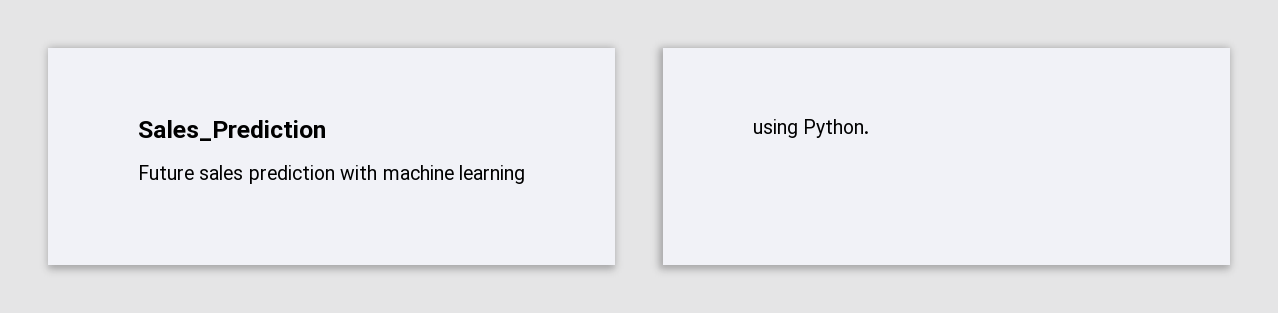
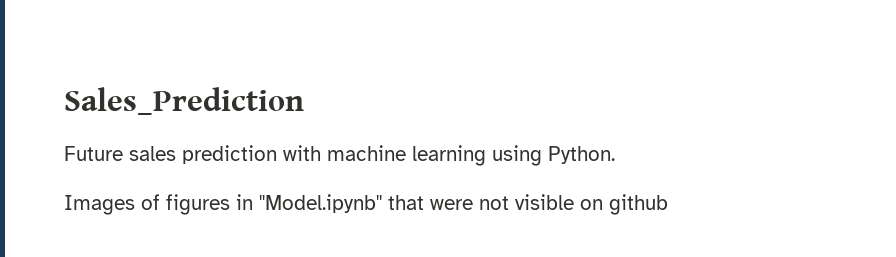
(870, 128) none -> [64,194,668,215] // Images of figures in "Model.ipynb" that were not visible on github

